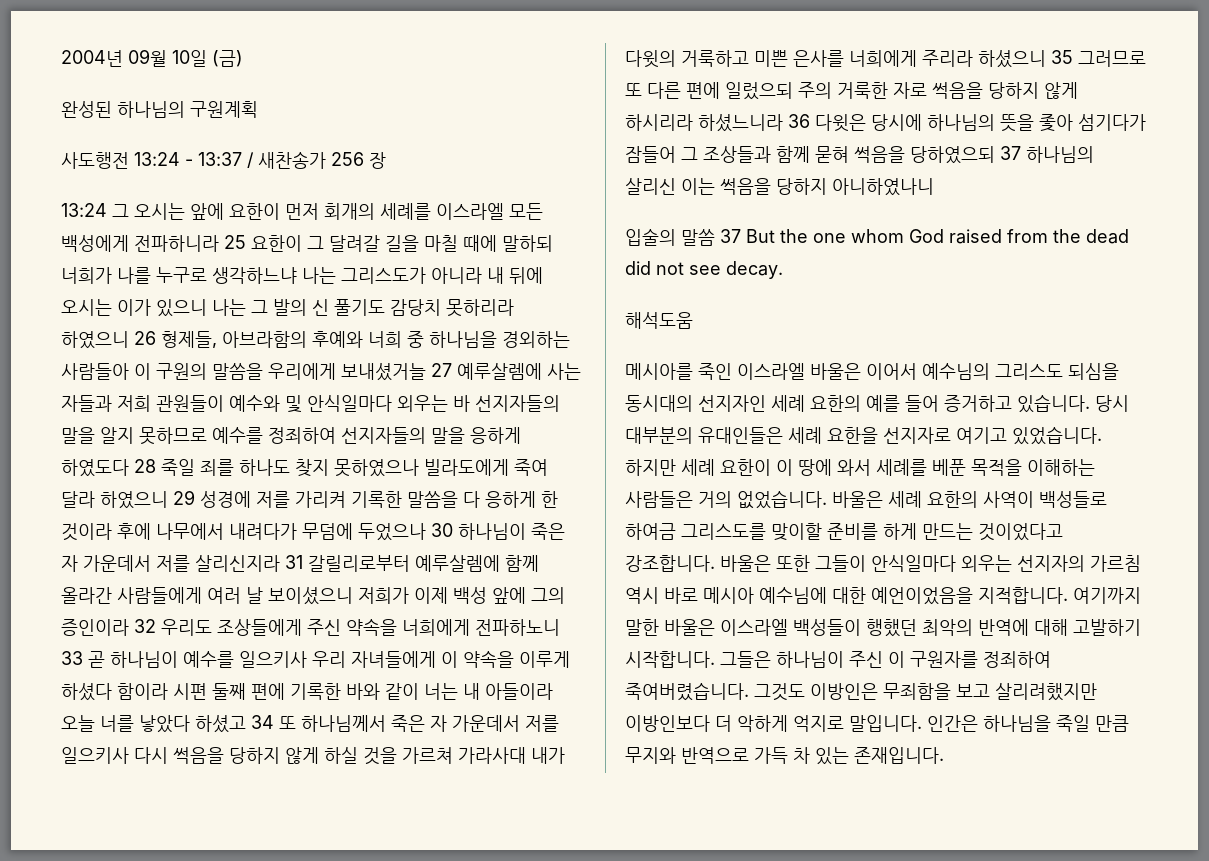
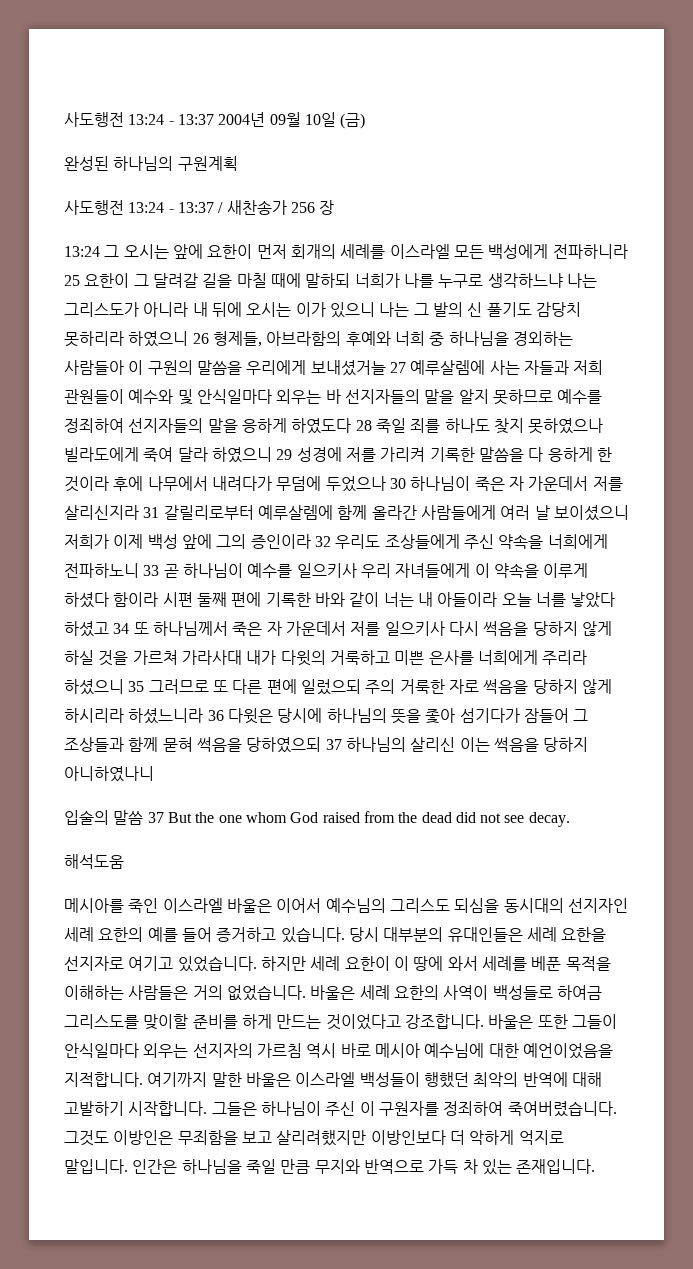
(61, 58) none -> [64,112,214,127] 사도행전 13:24 - 13:37

